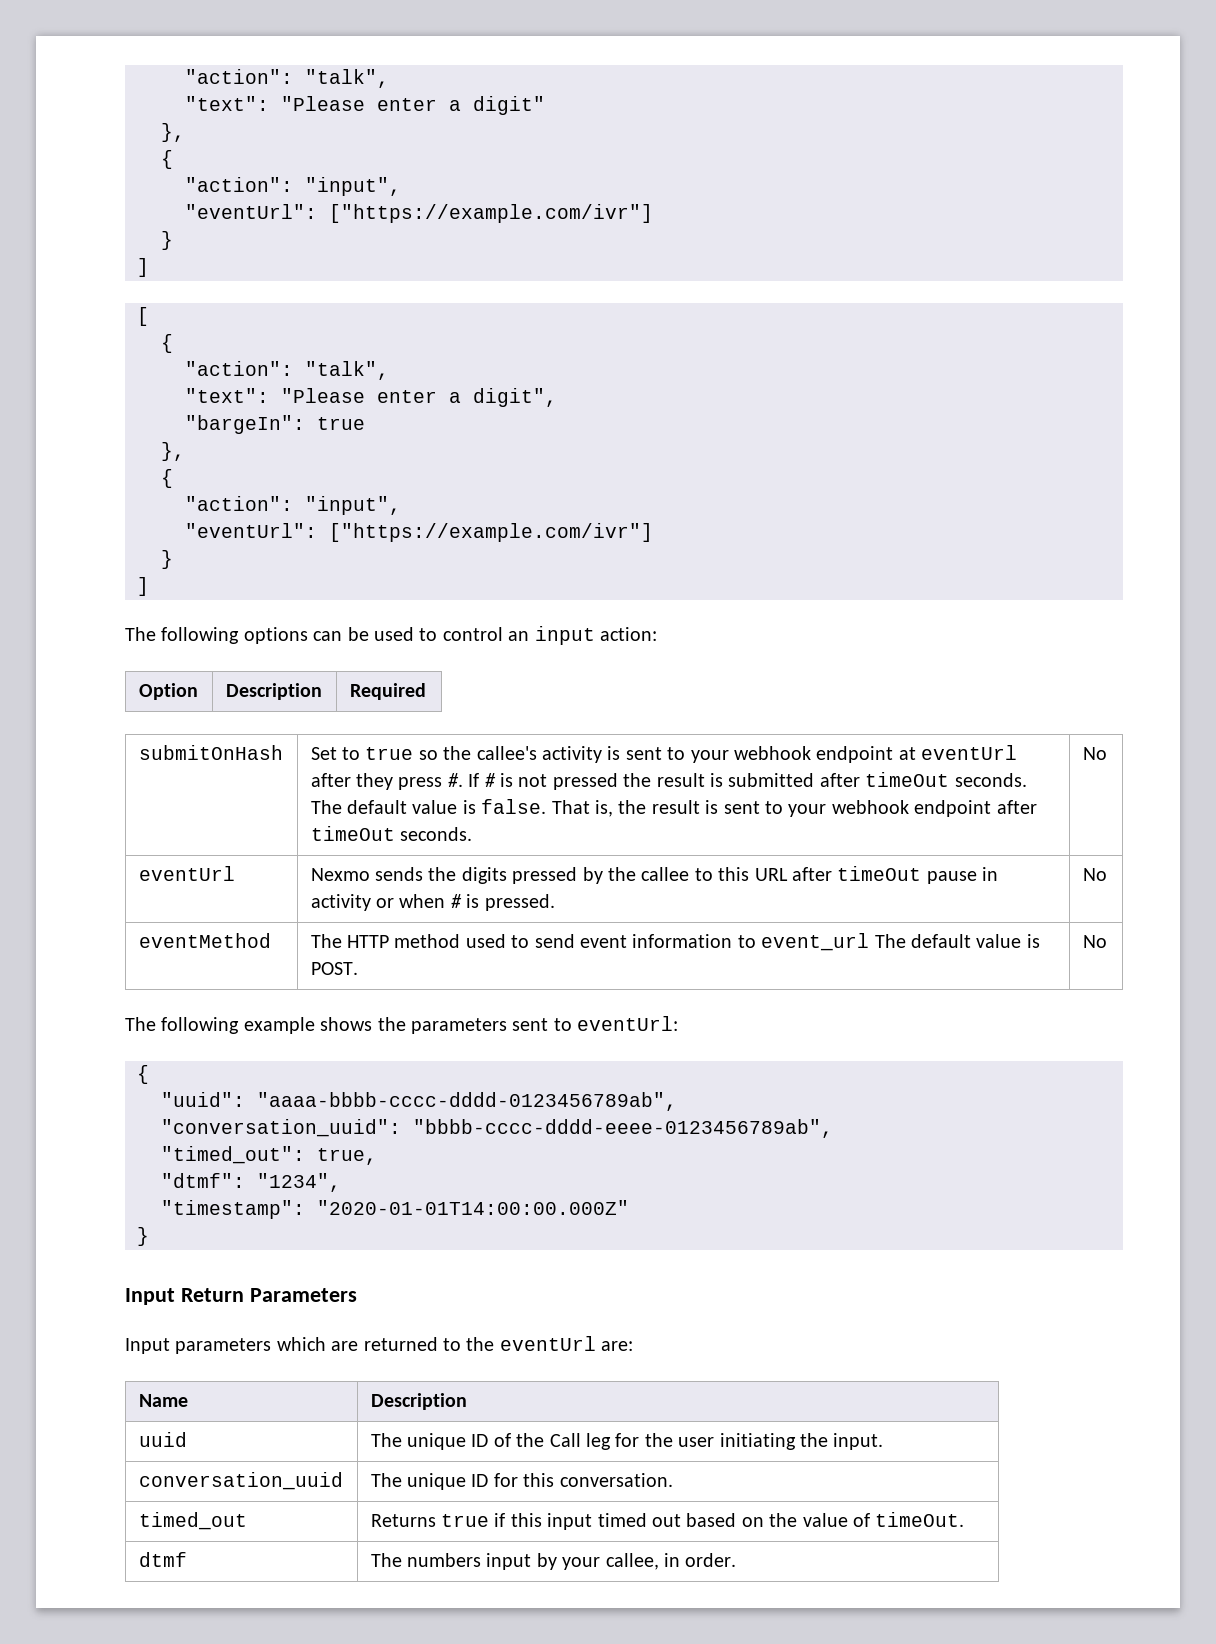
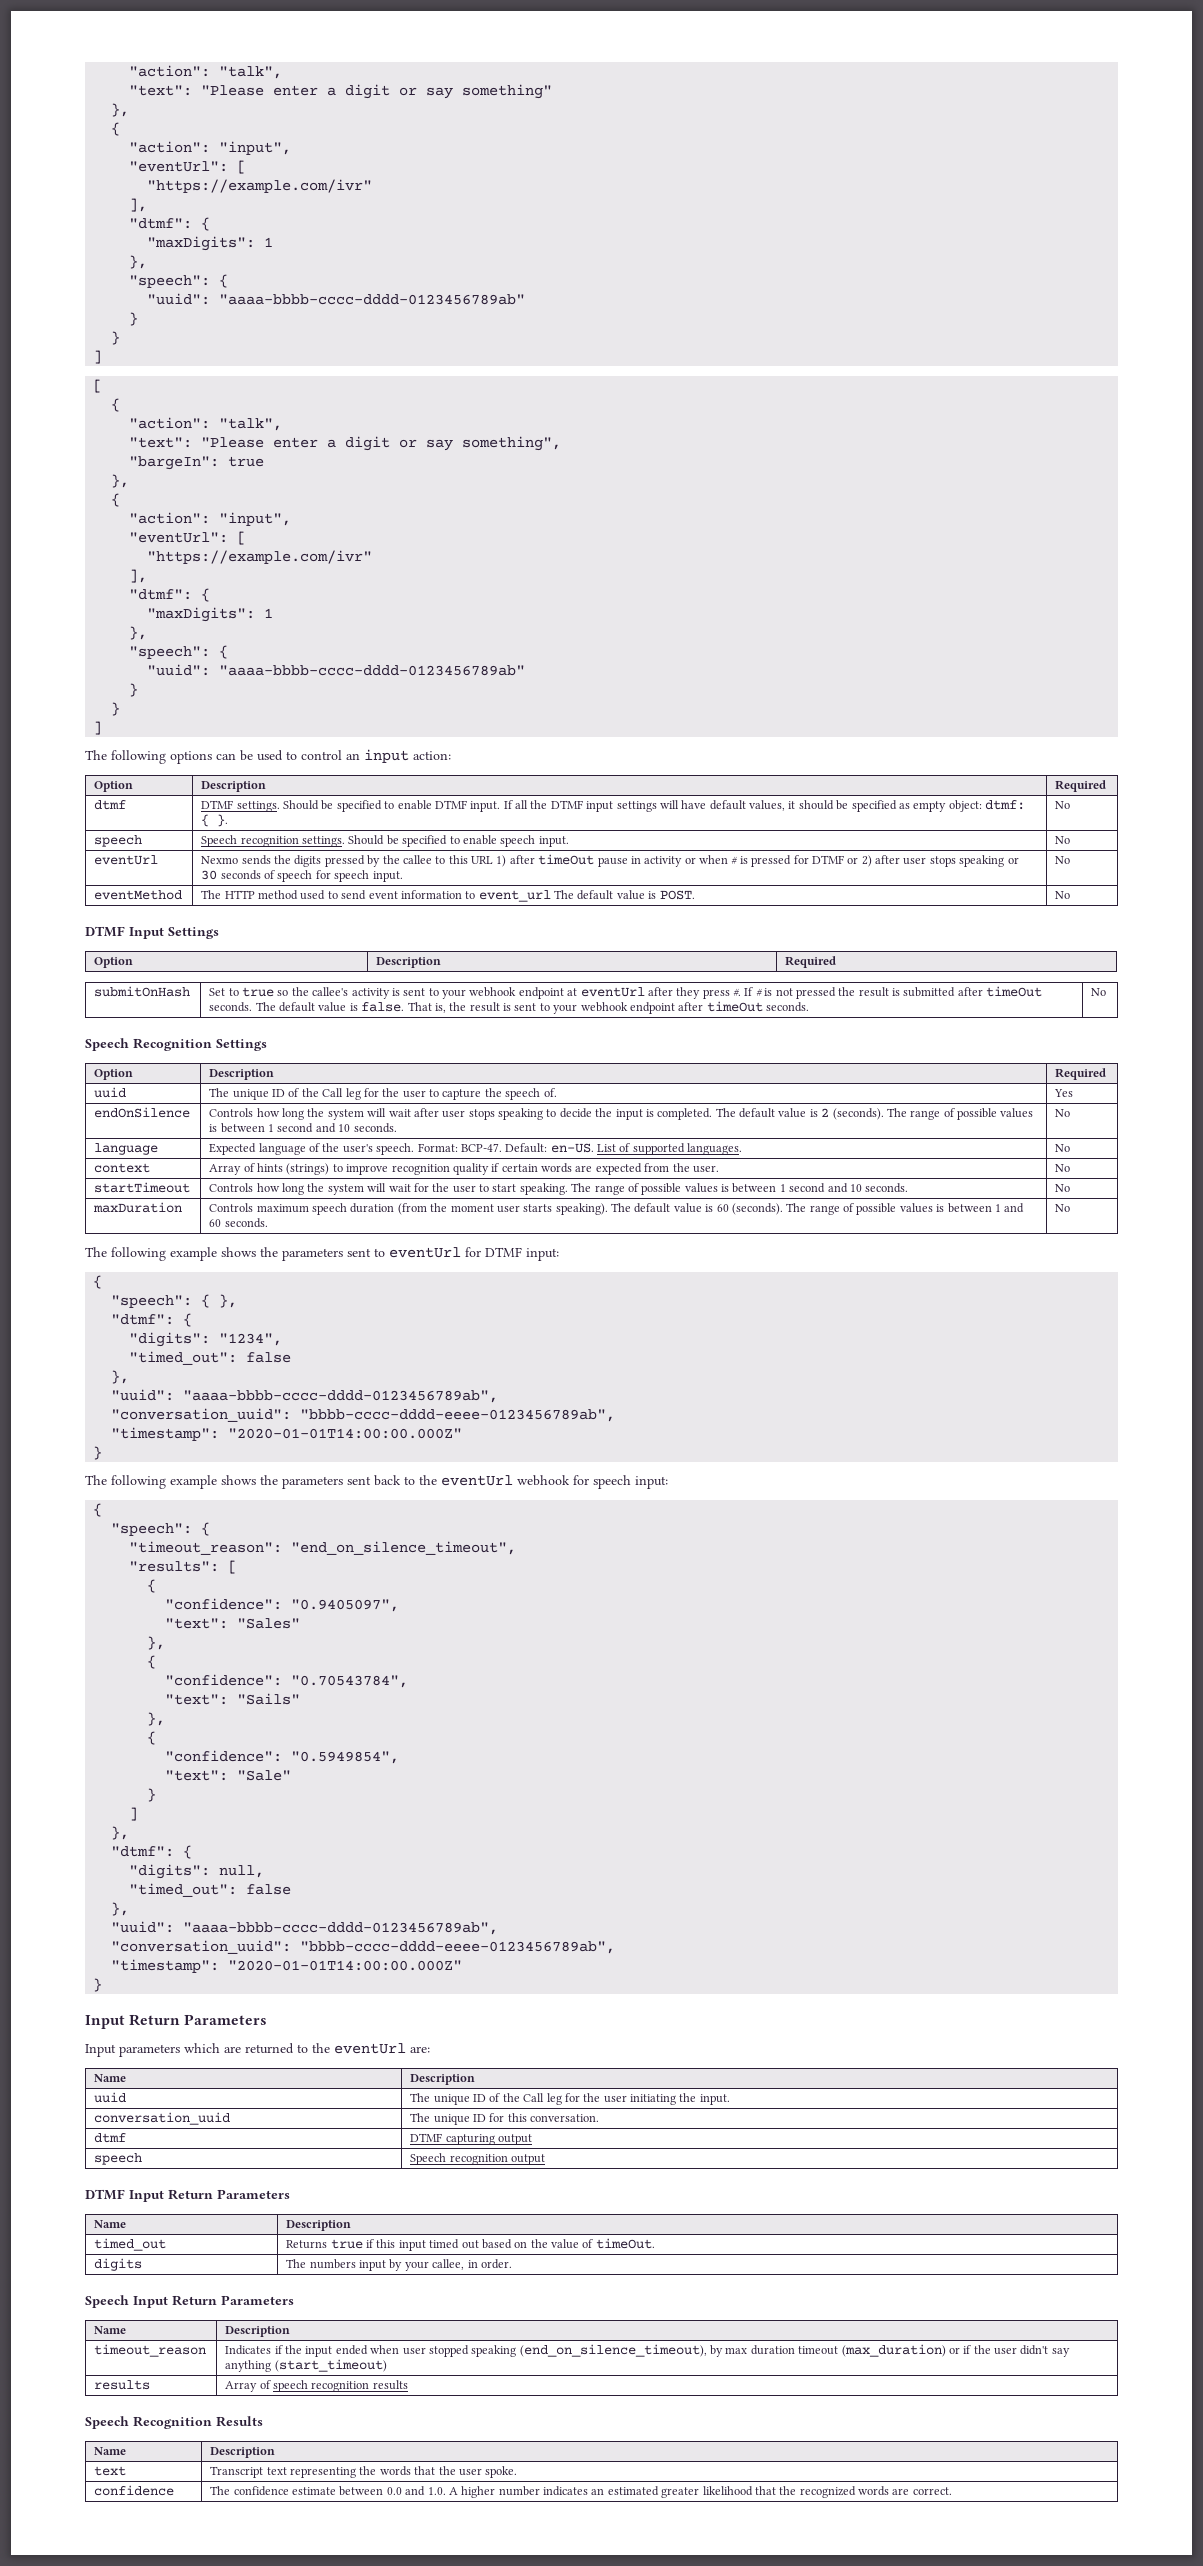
[185,69,389,88] [185,96,545,115] [161,123,185,142] [161,150,173,169] [185,177,401,196] [185,204,653,223] "action": "talk", // "text": "Please enter a digit" // }, // { // "action": "input", // "eventUrl": ["https://example.com/ivr"] -> [129,65,283,79] [129,84,553,99] [111,103,130,117] [111,122,121,136] [129,141,292,155] [129,160,247,174] [147,179,373,193] [129,198,148,212] [129,217,211,231] [147,236,274,251] [129,255,148,269] [129,274,229,288] [147,293,526,305] [129,312,139,326] "action": "talk", // "text": "Please enter a digit or say something" // }, // { // "action": "input", // "eventUrl": [ // "https://example.com/ivr" // ], // "dtmf": { // "maxDigits": 1 // }, // "speech": { // "uuid": "aaaa-bbbb-cccc-dddd-0123456789ab" // }
[473,388,557,407] digit", -> [345,436,562,451] digit or say something",
[329,523,653,542] ["https://example.com/ivr"] -> [237,531,247,545] [147,550,373,564] [129,569,148,583] [129,588,211,602] [147,607,274,622] [129,626,148,640] [129,645,229,659] [147,664,526,676] [129,683,139,697] [ // "https://example.com/ivr" // ], // "dtmf": { // "maxDigits": 1 // }, // "speech": { // "uuid": "aaaa-bbbb-cccc-dddd-0123456789ab" // }
(426, 691) none -> [94,800,127,810] [201,800,1025,812] [201,814,229,827] [1055,801,1071,809] [94,835,143,847] [201,835,569,847] [1055,836,1071,844] [94,855,159,865] [201,854,1019,867] [201,870,403,882] [1055,856,1071,864] [94,890,183,900] [201,890,695,902] [1055,891,1071,899] [85,926,219,939] [94,957,134,968] [376,957,442,968] [785,956,837,968] // dtmf | DTMF settings. Should be specified to enable DTMF input. If all the DTMF input settings will have default values, it should be specified as empty object: dtmf: { }. | No // speech | Speech recognition settings. Should be specified to enable speech input. | No // eventUrl | Nexmo sends the digits pressed by the callee to this URL 1) after timeOut pause in activity or when # is pressed for DTMF or 2) after user stops speaking or 30 seconds of speech for speech input. | No // eventMethod | The HTTP method used to send event information to event_url The default value is POST. | No // DTMF Input Settings // Option | Description | Required
[138,866,235,881] [310,866,999,884] [310,894,555,911] [1082,868,1107,881] [138,933,271,948] [310,933,1040,951] [310,962,358,975] // eventUrl | Nexmo sends the digits pressed by the callee to this URL after timeOut pause in activity or when # is pressed. | No // eventMethod | The HTTP method used to send event information to event_url The default value is POST. -> [85,1038,267,1051] [94,1069,134,1080] [209,1069,275,1080] [1055,1068,1107,1080] [94,1087,127,1098] [209,1088,557,1100] [1054,1089,1074,1097] [94,1107,191,1118] [209,1108,1034,1120] [209,1123,397,1133] [1055,1109,1071,1117] [94,1143,159,1155] [209,1143,743,1155] [1055,1144,1071,1152] [94,1163,151,1173] [209,1163,719,1175] [1055,1164,1071,1172] [94,1182,191,1193] [209,1183,909,1195] [1055,1184,1071,1192] [93,1202,183,1213] [209,1203,1025,1215] [209,1218,268,1228] // Speech Recognition Settings // Option | Description | Required // uuid | The unique ID of the Call leg for the user to capture the speech of. | Yes // endOnSilence | Controls how long the system will wait after user stops speaking to decide the input is completed. The default value is 2 (seconds). The range of possible values is between 1 second and 10 seconds. | No // language | Expected language of the user's speech. Format: BCP-47. Default: en-US. List of supported languages. | No // context | Array of hints (strings) to improve recognition quality if certain words are expected from the user. | No // startTimeout | Controls how long the system will wait for the user to start speaking. The range of possible values is between 1 second and 10 seconds. | No // maxDuration | Controls maximum speech duration (from the moment user starts speaking). The default value is 60 (seconds). The range of possible values is between 1 and 60 seconds.
[577,1016,679,1031] [137,1065,149,1084] [161,1092,677,1111] [161,1119,833,1138] [161,1146,377,1165] [161,1173,341,1192] eventUrl: // { // "uuid": "aaaa-bbbb-cccc-dddd-0123456789ab", // "conversation_uuid": "bbbb-cccc-dddd-eeee-0123456789ab", // "timed_out": true, // "dtmf": "1234", -> [389,1247,559,1261] [93,1275,103,1289] [111,1294,238,1308] [111,1313,193,1327] [129,1332,283,1347] [129,1351,292,1365] [111,1370,130,1384] [111,1389,499,1403] [111,1408,616,1422] [111,1427,463,1441] [93,1446,103,1460] [85,1475,668,1489] [93,1503,103,1517] [111,1522,211,1536] [129,1541,517,1555] [129,1560,238,1574] [147,1579,157,1593] [165,1598,400,1612] [165,1618,301,1629] [147,1636,166,1650] [147,1655,157,1669] [165,1674,409,1688] [165,1693,301,1705] [147,1712,166,1726] [147,1731,157,1745] [165,1750,400,1764] [165,1770,292,1781] [147,1788,157,1802] [129,1807,139,1821] [111,1826,130,1840] [111,1845,193,1859] [129,1864,265,1879] [129,1883,292,1897] [111,1902,130,1916] [111,1921,499,1935] [111,1940,616,1954] eventUrl for DTMF input: // { // "speech": { }, // "dtmf": { // "digits": "1234", // "timed_out": false // }, // "uuid": "aaaa-bbbb-cccc-dddd-0123456789ab", // "conversation_uuid": "bbbb-cccc-dddd-eeee-0123456789ab", // "timestamp": "2020-01-01T14:00:00.000Z" // } // The following example shows the parameters sent back to the eventUrl webhook for speech input: // { // "speech": { // "timeout_reason": "end_on_silence_timeout", // "results": [ // { // "confidence": "0.9405097", // "text": "Sales" // }, // { // "confidence": "0.70543784", // "text": "Sails" // }, // { // "confidence": "0.5949854", // "text": "Sale" // } // ] // }, // "dtmf": { // "digits": null, // "timed_out": false // }, // "uuid": "aaaa-bbbb-cccc-dddd-0123456789ab", // "conversation_uuid": "bbbb-cccc-dddd-eeee-0123456789ab",
(673, 1480) none -> [94,2133,127,2143] [410,2133,532,2145] [94,2153,143,2165] [410,2153,545,2165] [85,2189,290,2202] [94,2220,127,2228] [286,2220,352,2231] // dtmf | DTMF capturing output // speech | Speech recognition output // DTMF Input Return Parameters // Name | Description
[138,1552,187,1567] dtmf -> [94,2258,143,2271] digits
(737, 1560) none -> [85,2295,294,2308] [94,2326,127,2334] [225,2326,291,2337] [94,2344,207,2357] [225,2344,1070,2357] [225,2359,387,2372] [94,2380,151,2390] [225,2380,408,2392] [85,2416,263,2429] [94,2447,127,2455] [210,2447,276,2458] [94,2466,127,2476] [210,2466,518,2478] [94,2485,175,2496] [210,2486,952,2498] // Speech Input Return Parameters // Name | Description // timeout_reason | Indicates if the input ended when user stopped speaking (end_on_silence_timeout), by max duration timeout (max_duration) or if the user didn't say anything (start_timeout) // results | Array of speech recognition results // Speech Recognition Results // Name | Description // text | Transcript text representing the words that the user spoke. // confidence | The confidence estimate between 0.0 and 1.0. A higher number indicates an estimated greater likelihood that the recognized words are correct.

